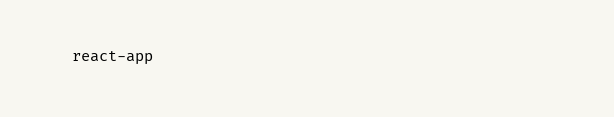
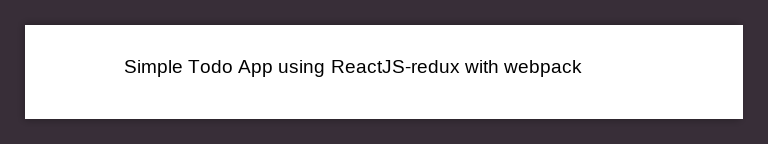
[72,51,153,65] react-app -> [124,60,582,77] Simple Todo App using ReactJS-redux with webpack

